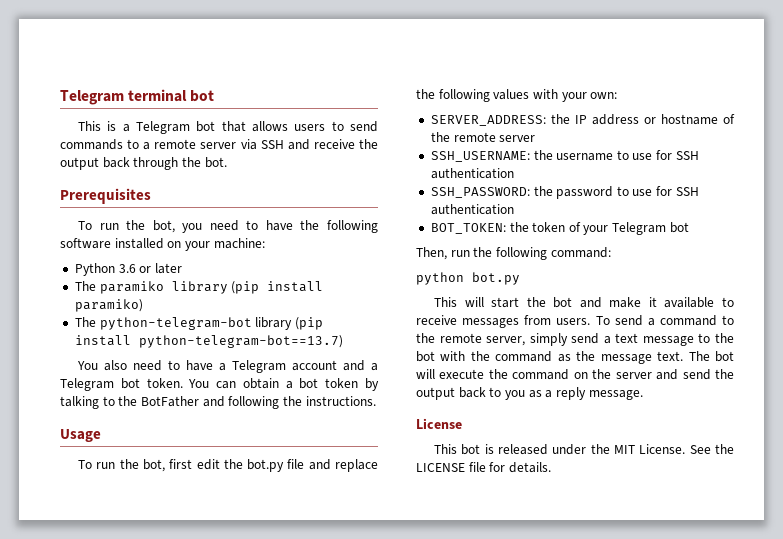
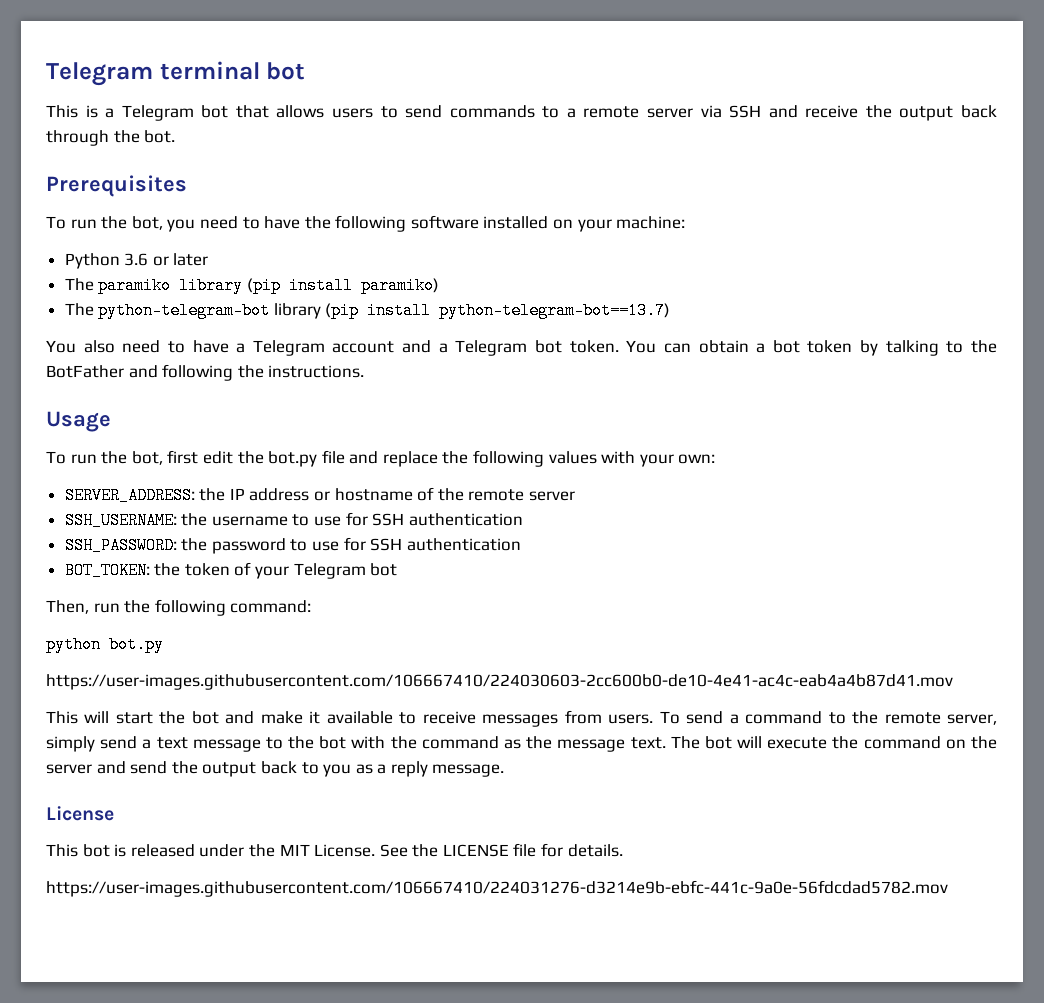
(520, 278) none -> [46,674,953,690] // https://user-images.githubusercontent.com/106667410/224030603-2cc600b0-de10-4e41-ac4c-eab4a4b87d41.mov
(551, 467) none -> [46,880,948,897] // https://user-images.githubusercontent.com/106667410/224031276-d3214e9b-ebfc-441c-9a0e-56fdcdad5782.mov

